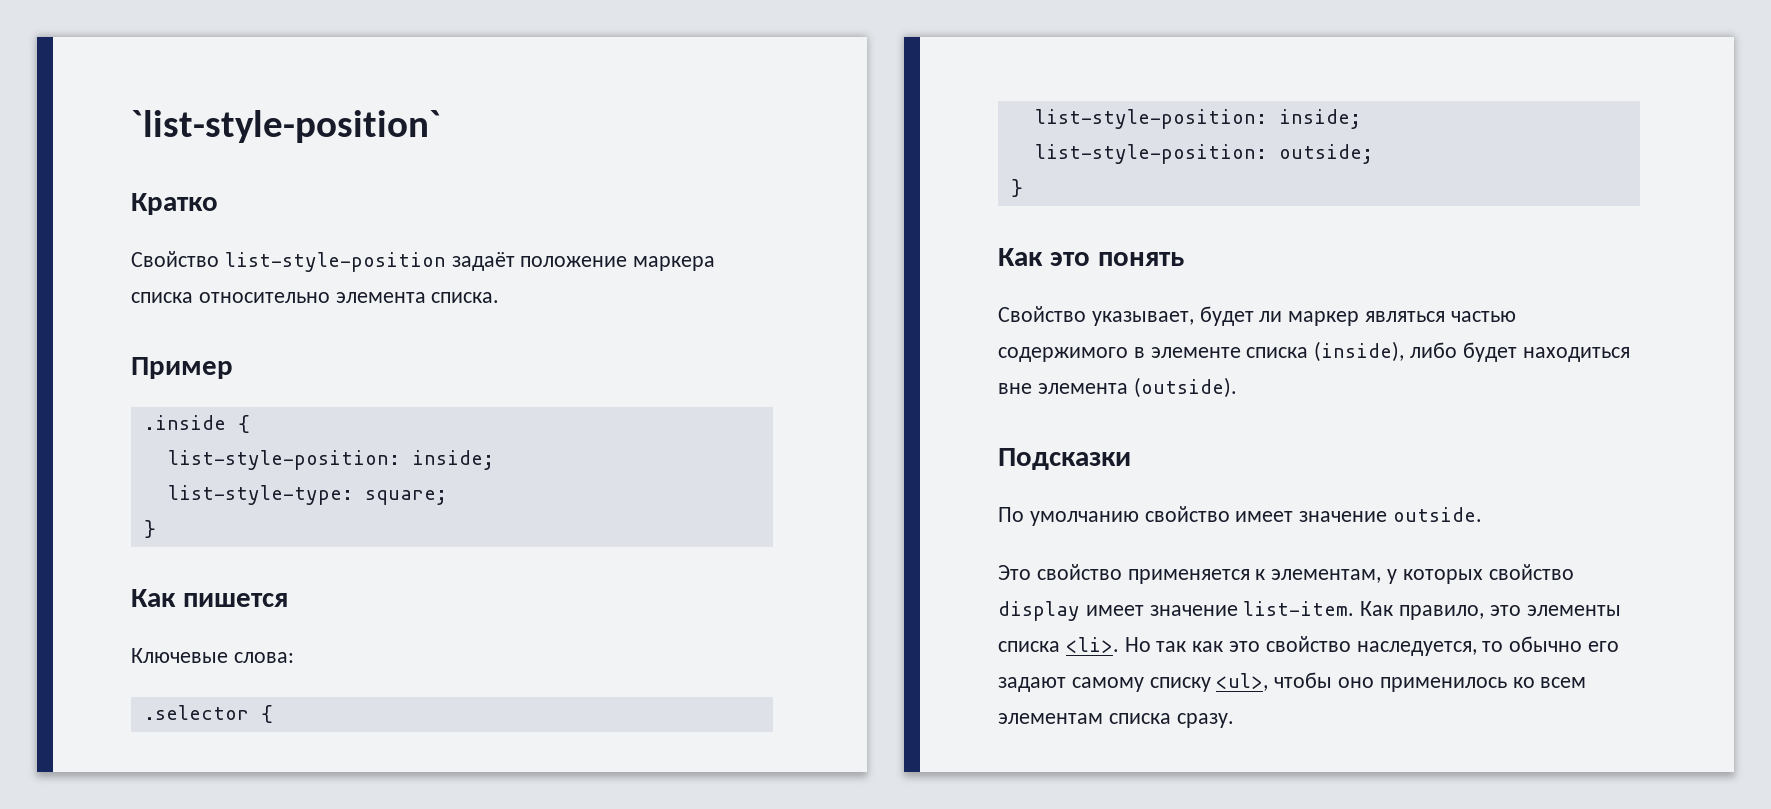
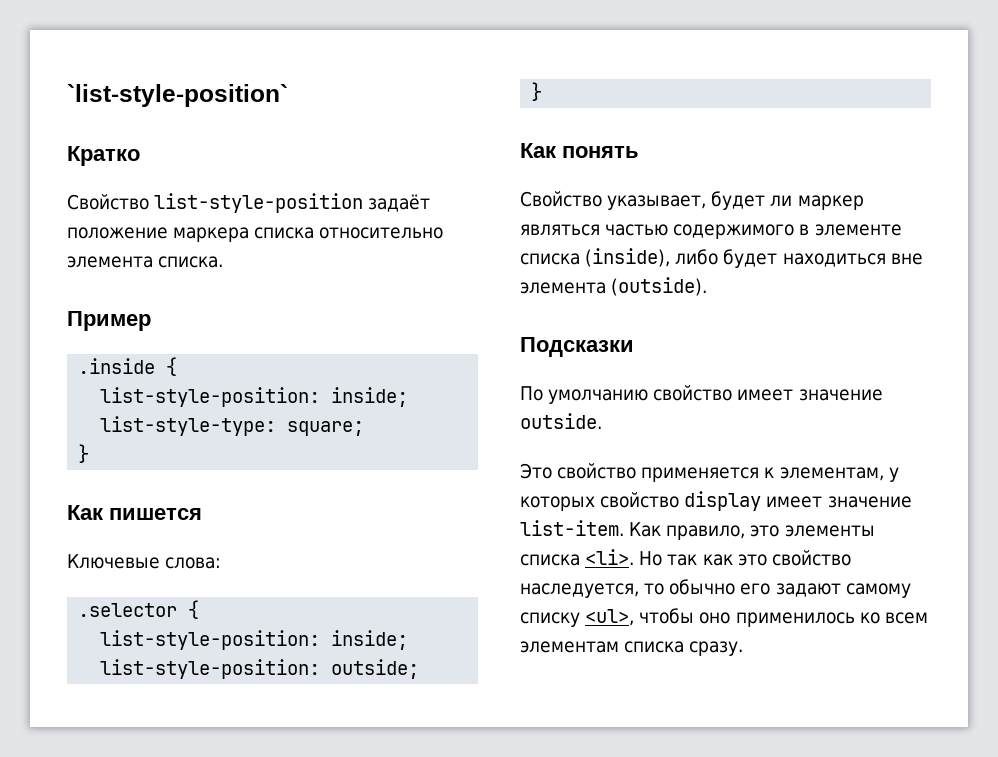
[1049,252,1090,266] это -> (557, 150) none

